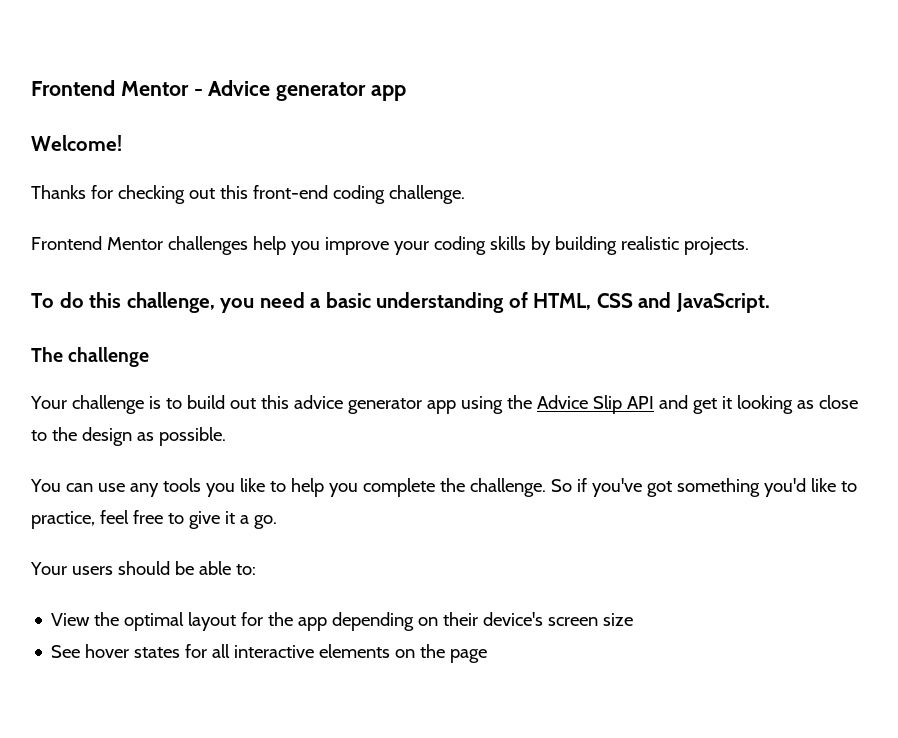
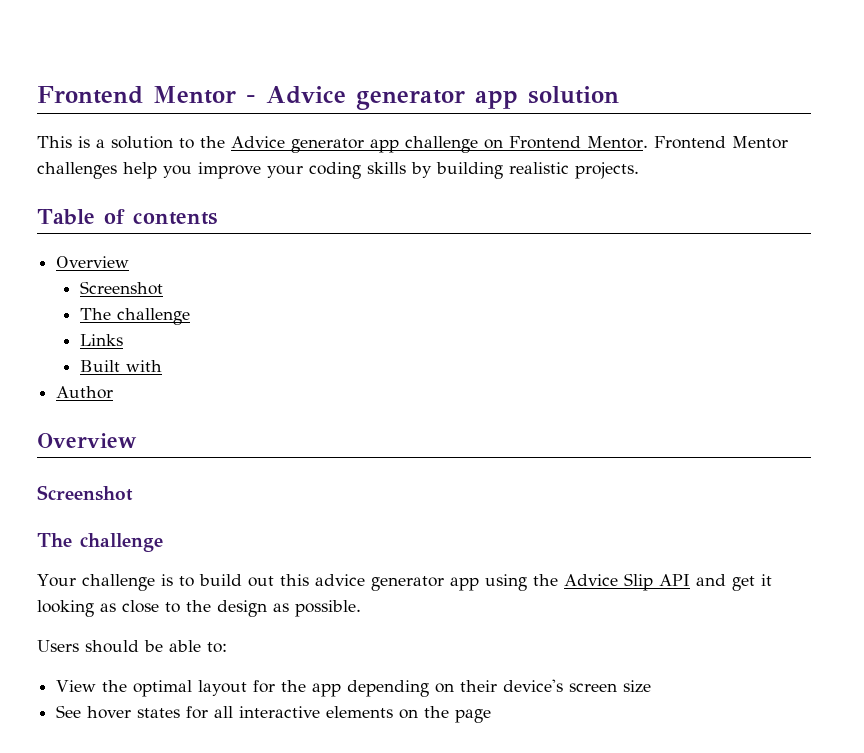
[31,135,122,151] [31,185,465,204] // Welcome! // Thanks for checking out this front-end coding challenge. // -> [528,86,619,104] [37,136,648,153] solution // This is a solution to the Advice generator app challenge on Frontend Mentor.
[31,292,770,313] To do this challenge, you need a basic understanding of HTML, CSS and JavaScript. -> [37,209,217,225] [56,256,130,268] [79,281,163,295] [79,308,190,325] [79,334,123,346] [79,360,162,372] [56,386,114,399] [37,433,137,448] [37,485,133,501] Table of contents // Overview // Screenshot // The challenge // Links // Built with // Author // Overview // Screenshot
[30,478,857,497] [31,510,277,529] [30,562,113,575] You can use any tools you like to help you complete the challenge. So if you've got something you'd like to practice, feel free to give it a go. // Your users -> [37,640,79,652] Users

